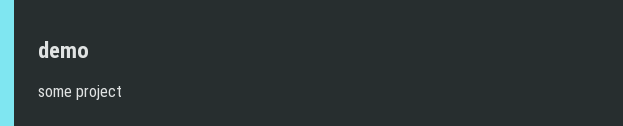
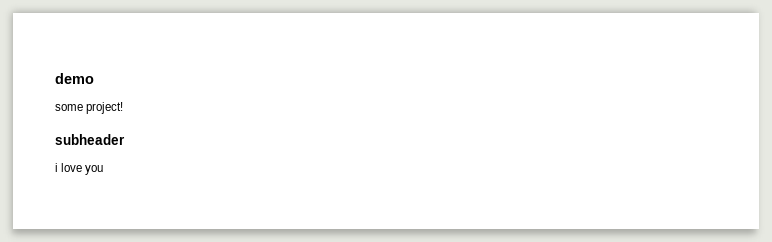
[76,85,123,100] project -> [86,102,124,114] [55,134,125,145] [55,163,104,175] project! // subheader // i love you

